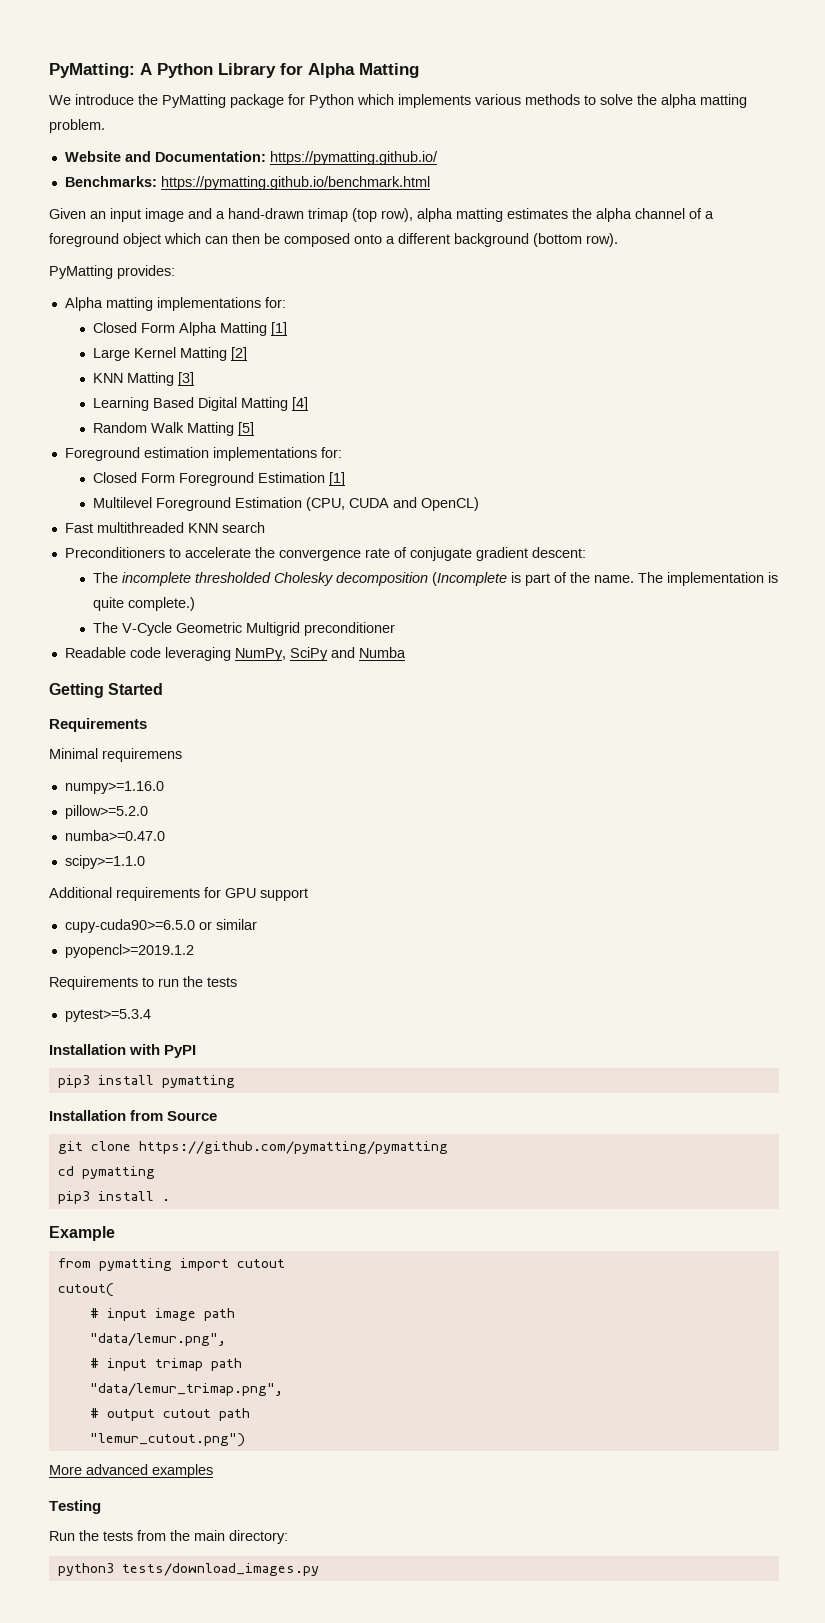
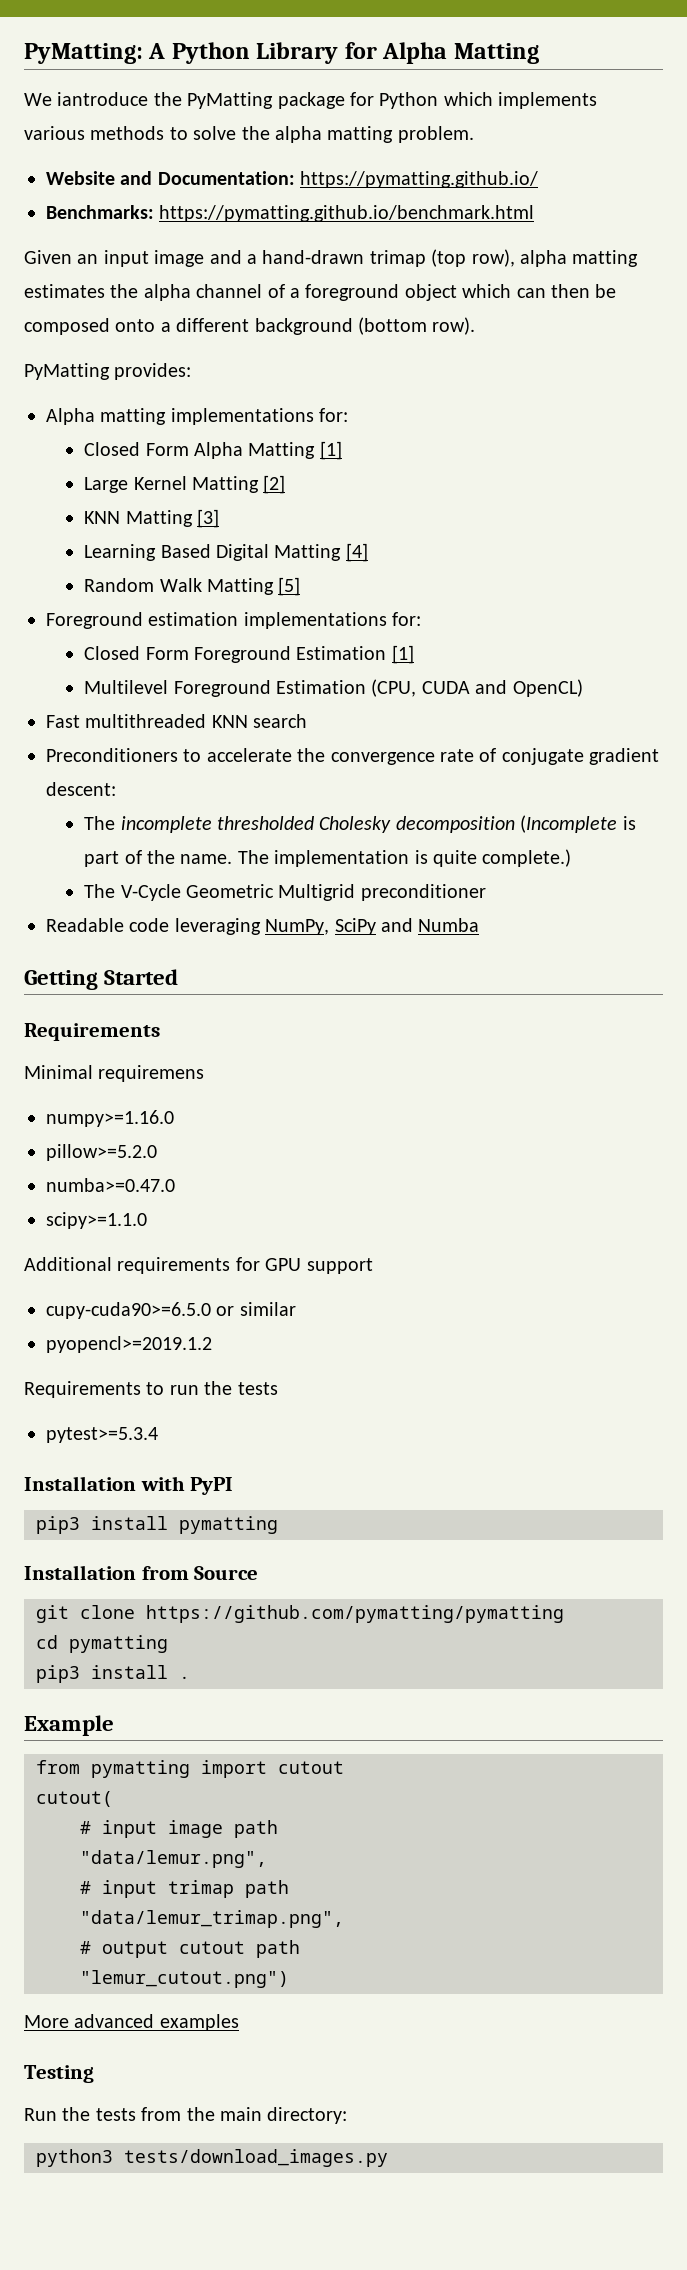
[75,94,134,105] introduce -> [57,92,149,106] iantroduce

